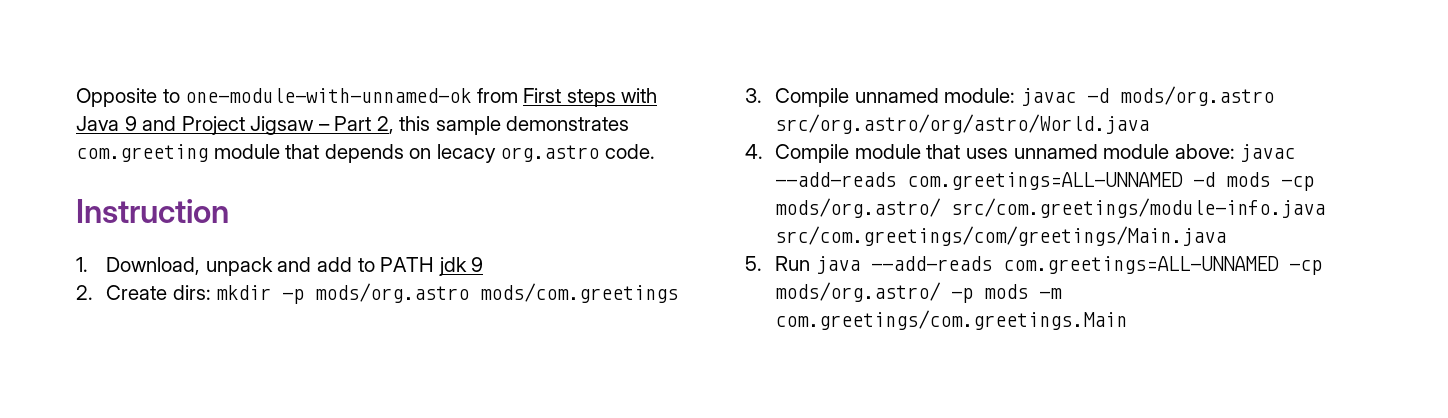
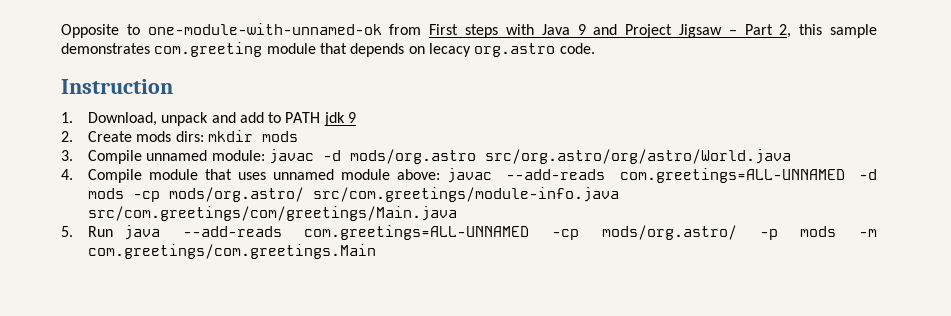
(168, 292) none -> [136,131,172,142] mods
[282,283,679,304] -p mods/org.astro mods/com.greetings -> [261,131,298,142] mods

